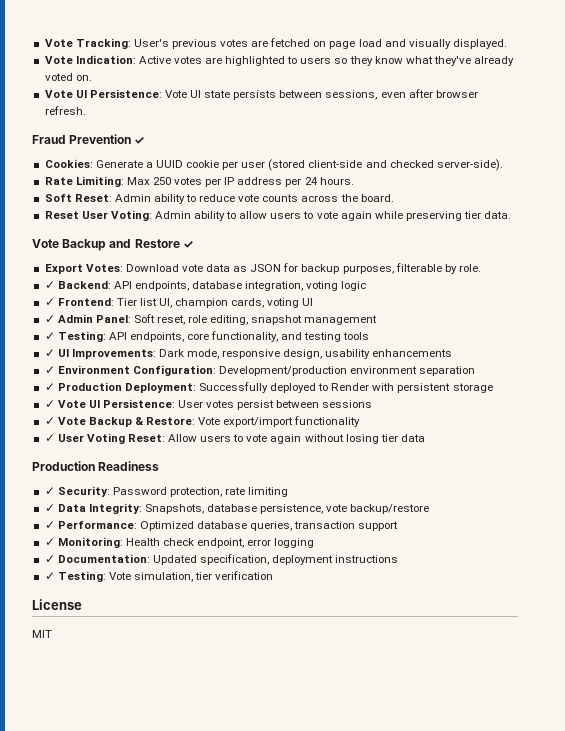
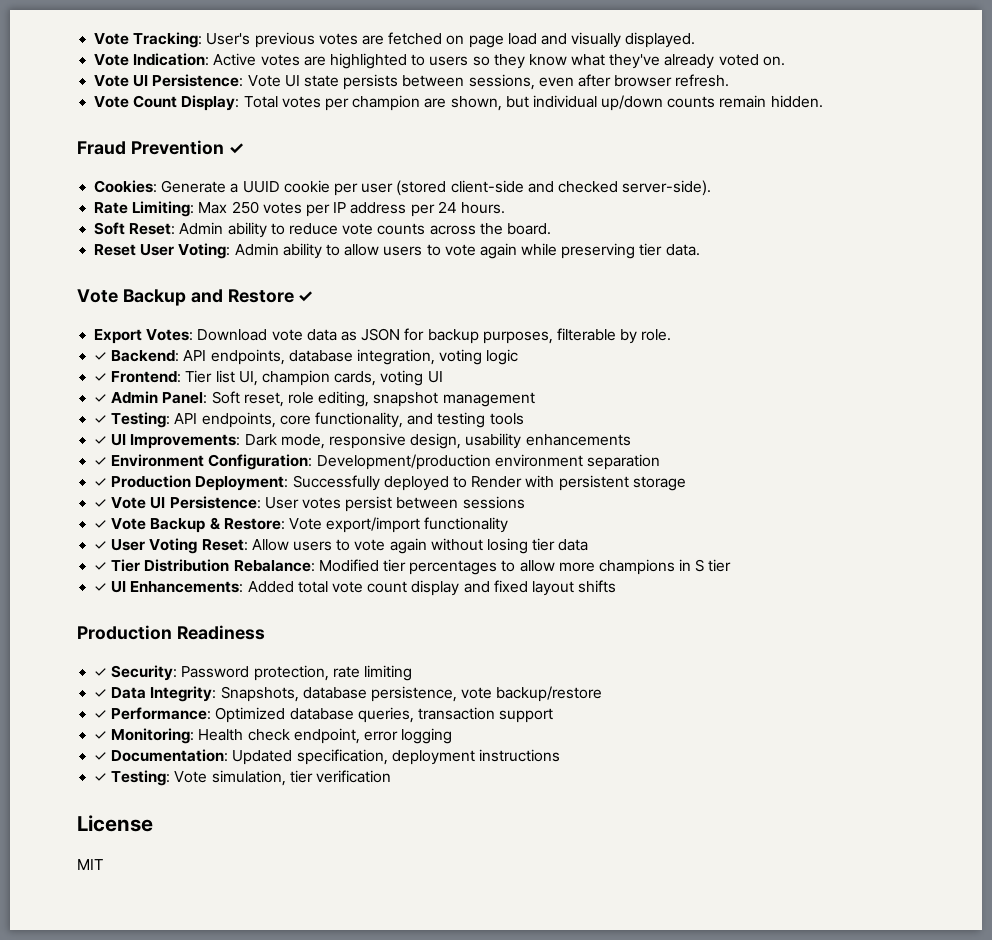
(86, 110) none -> [94,95,823,111] // Vote Count Display: Total votes per champion are shown, but individual up/down counts remain hidden.
(425, 438) none -> [94,559,732,575] [94,580,617,596] // ✓ Tier Distribution Rebalance: Modified tier percentages to allow more champions in S tier // ✓ UI Enhancements: Added total vote count display and fixed layout shifts

